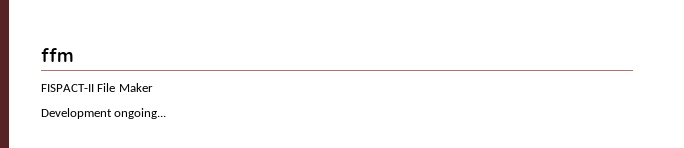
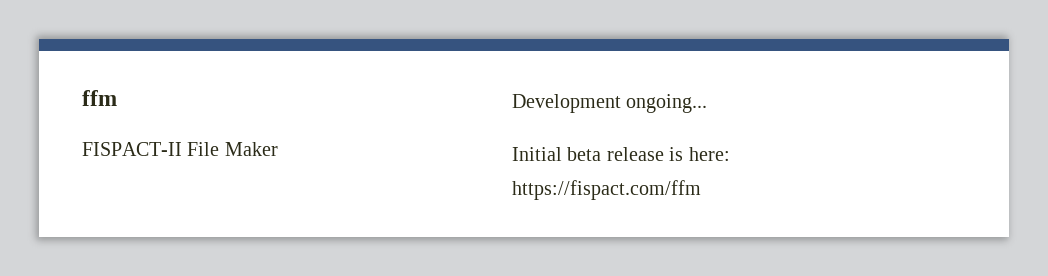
(167, 113) none -> [512,147,730,161] [512,180,701,200] // Initial beta release is here: https://fispact.com/ffm

